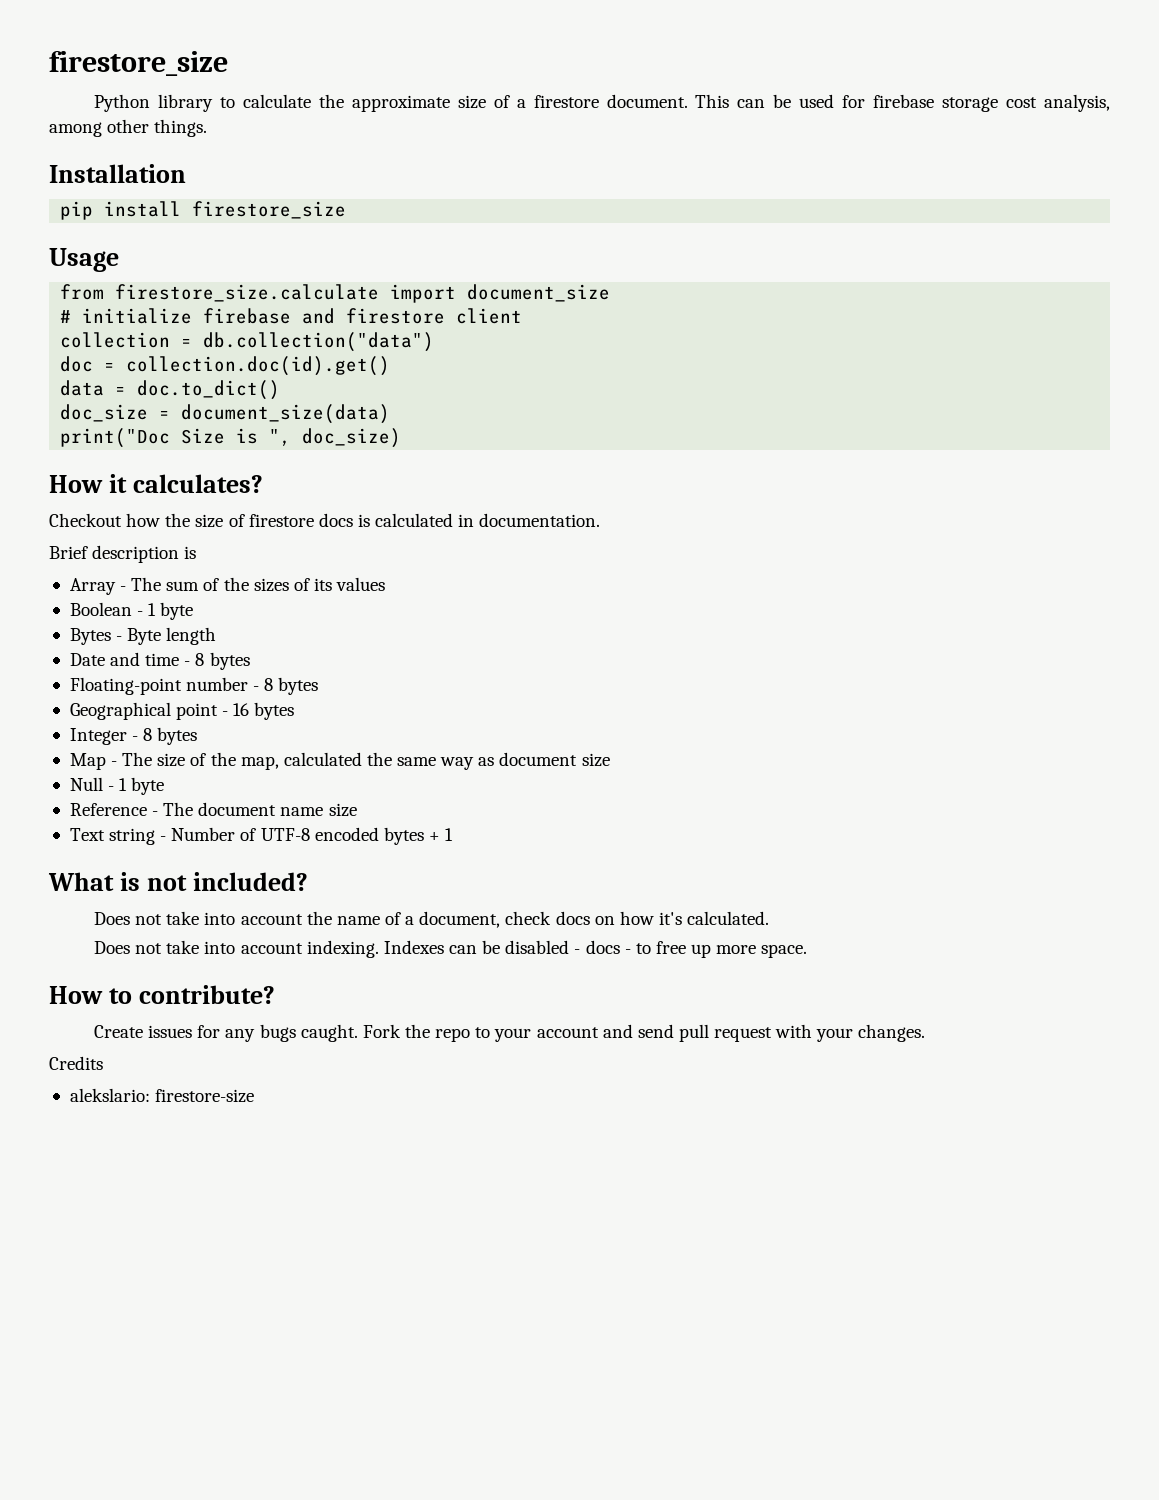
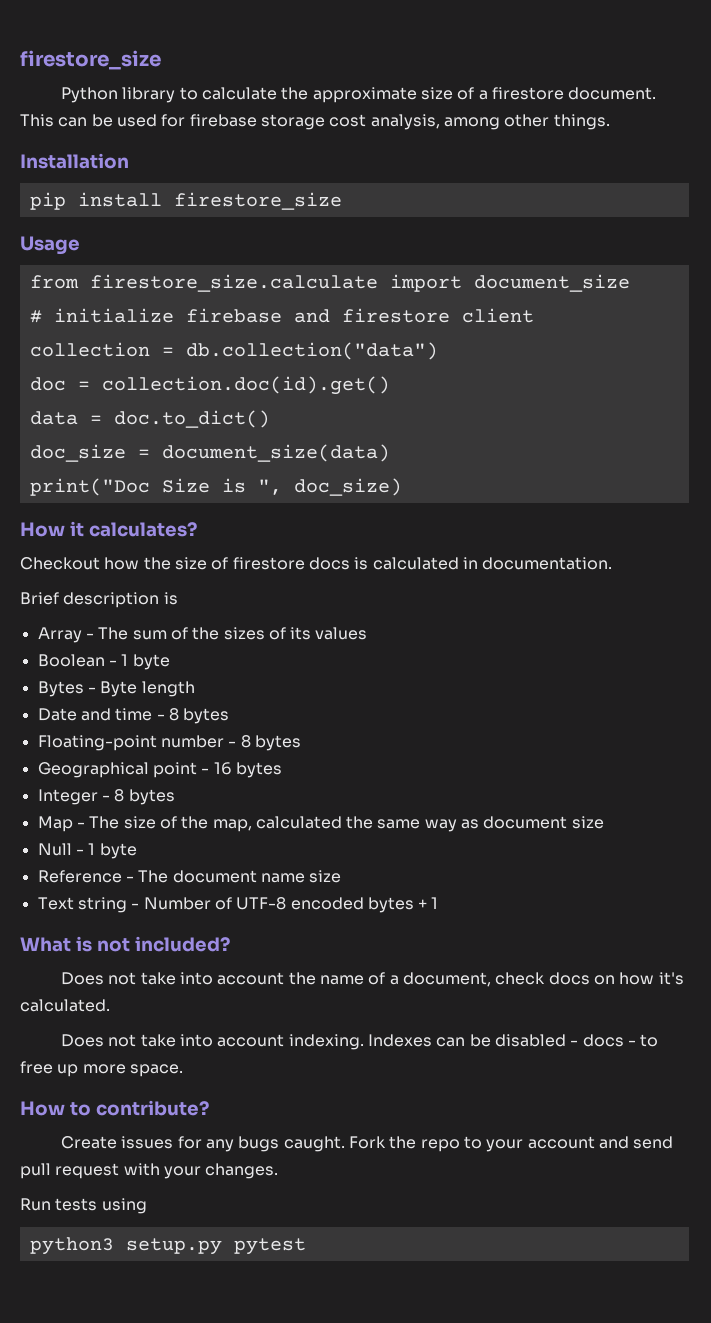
[49,1056,103,1070] [69,1088,255,1103] Credits // alekslario: firestore-size -> [20,1198,147,1214] [29,1237,306,1255] Run tests using // python3 setup.py pytest

